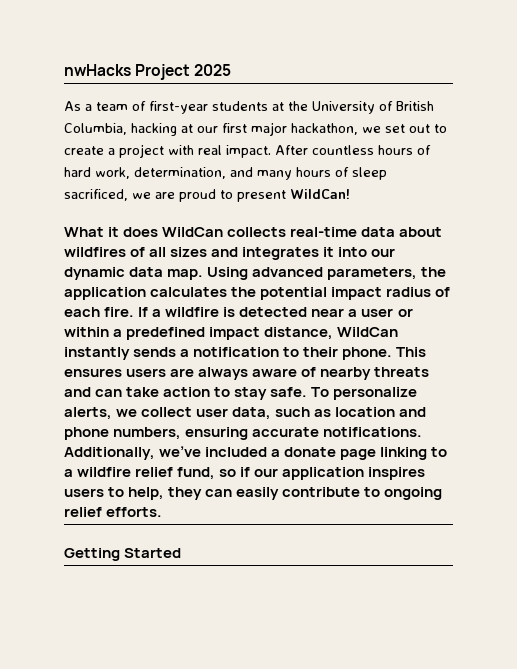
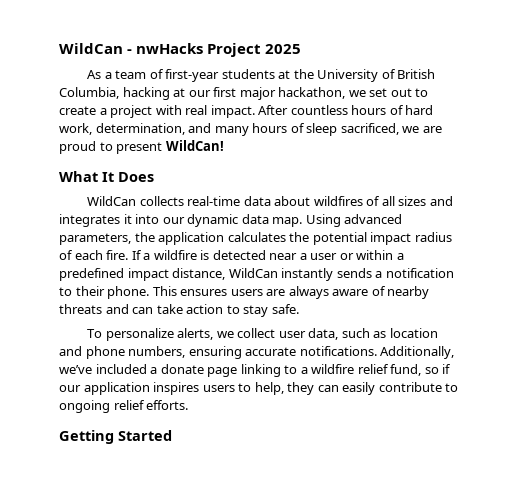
(64, 70) none -> [59,43,133,54] WildCan -
[108,227,159,237] it does -> [102,172,154,182] It Does //
(308, 392) none -> (299, 309) //

